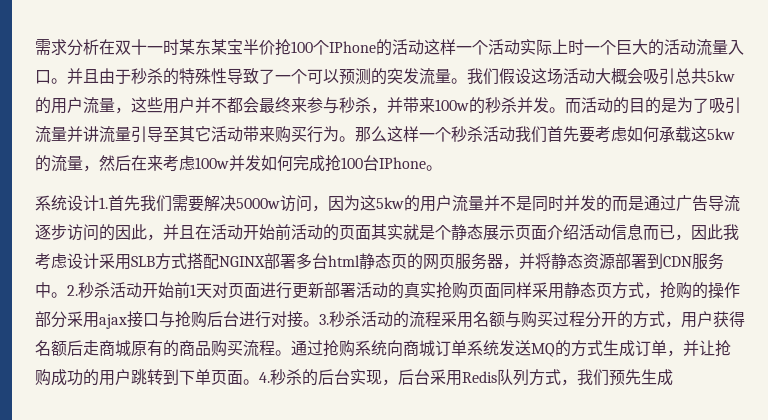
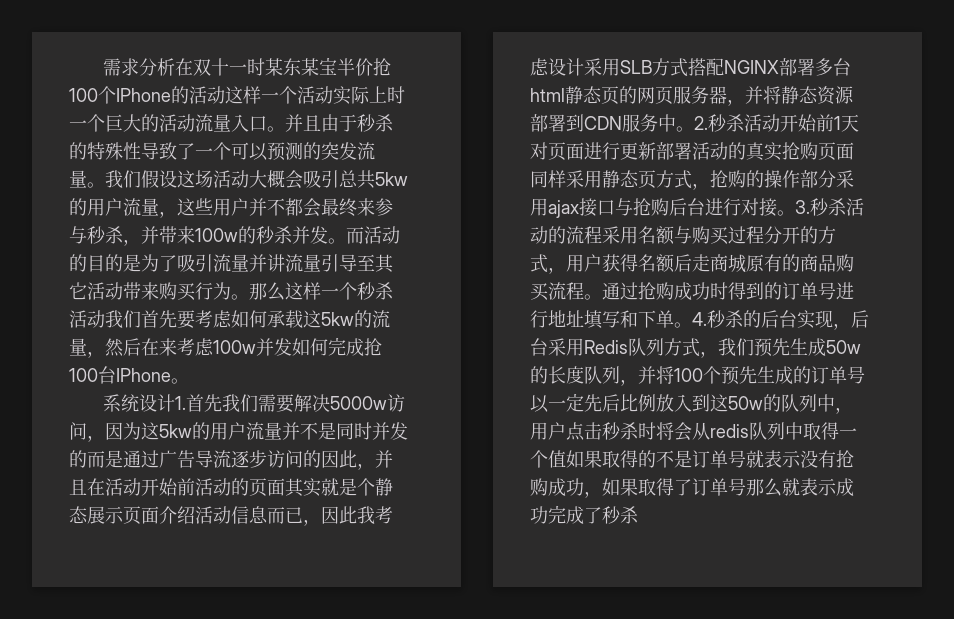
[355,340,731,357] [35,369,243,386] 系统向商城订单系统发送MQ的方式生成订单，并让抢购成功的用户跳转到下单页面 -> [674,282,854,300] [530,310,674,329] 成功时得到的订单号进行地址填写和下单
(673, 377) none -> [826,340,861,354] [530,366,865,386] [530,393,853,414] [530,422,857,441] [530,450,854,468] [530,478,854,498] [530,505,638,524] 50w的长度队列，并将100个预先生成的订单号以一定先后比例放入到这50w的队列中，用户点击秒杀时将会从redis队列中取得一个值如果取得的不是订单号就表示没有抢购成功，如果取得了订单号那么就表示成功完成了秒杀

